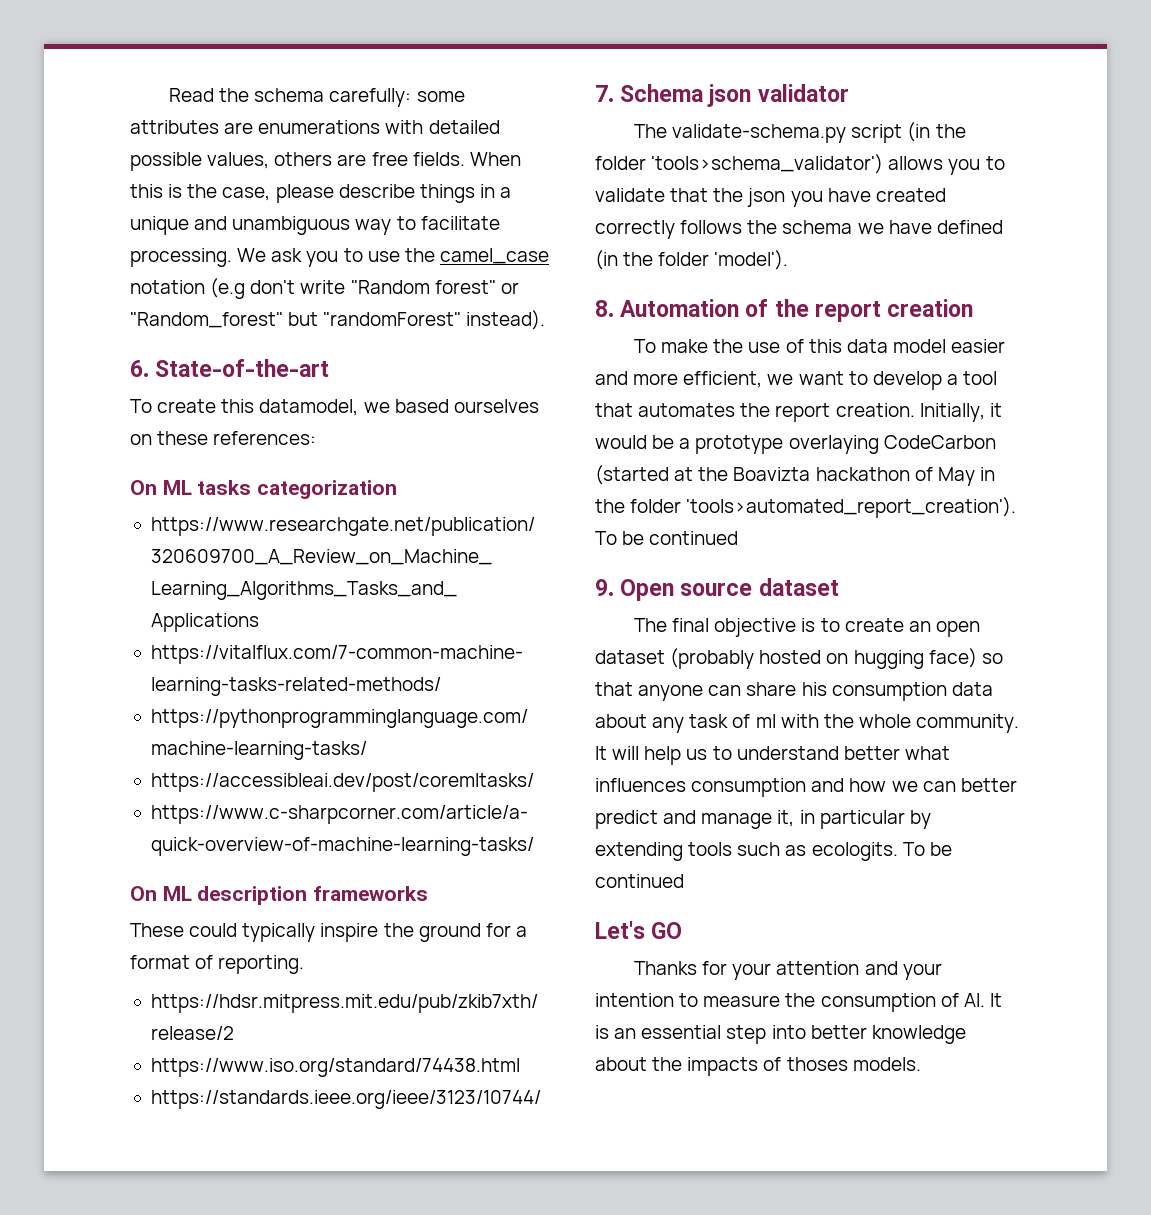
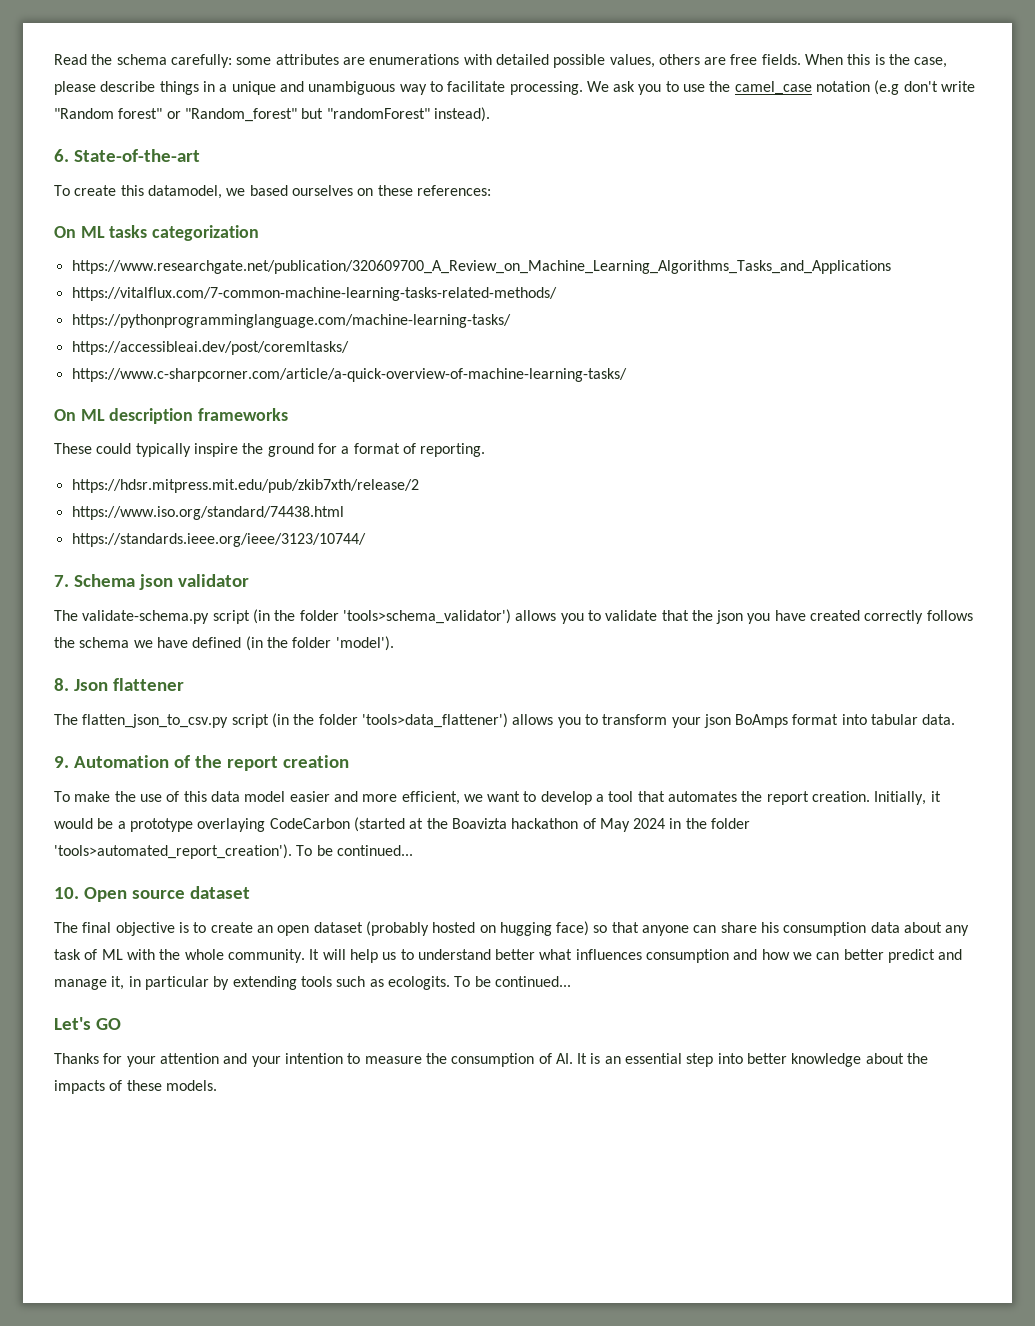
(614, 308) none -> [73,678,184,691] [54,713,956,728] [54,756,69,768] Json flattener // The flatten_json_to_csv.py script (in the folder 'tools>data_flattener') allows you to transform your json BoAmps format into tabular data. // 9.
(975, 476) none -> [633,818,666,829] 2024
[649,531,739,545] [595,579,614,596] continued // 9. -> [336,845,413,856] [54,887,79,899] continued... // 10.
[755,714,776,728] ml -> [101,949,123,960] ML
[595,874,684,888] continued -> [494,976,571,987] continued...
[786,1057,848,1071] thoses -> [126,1080,162,1091] these

